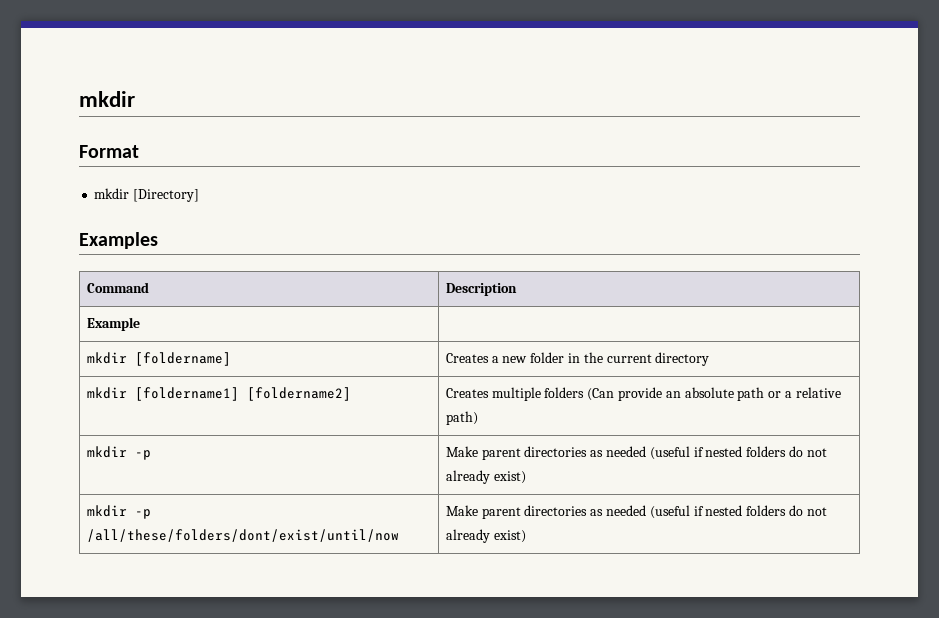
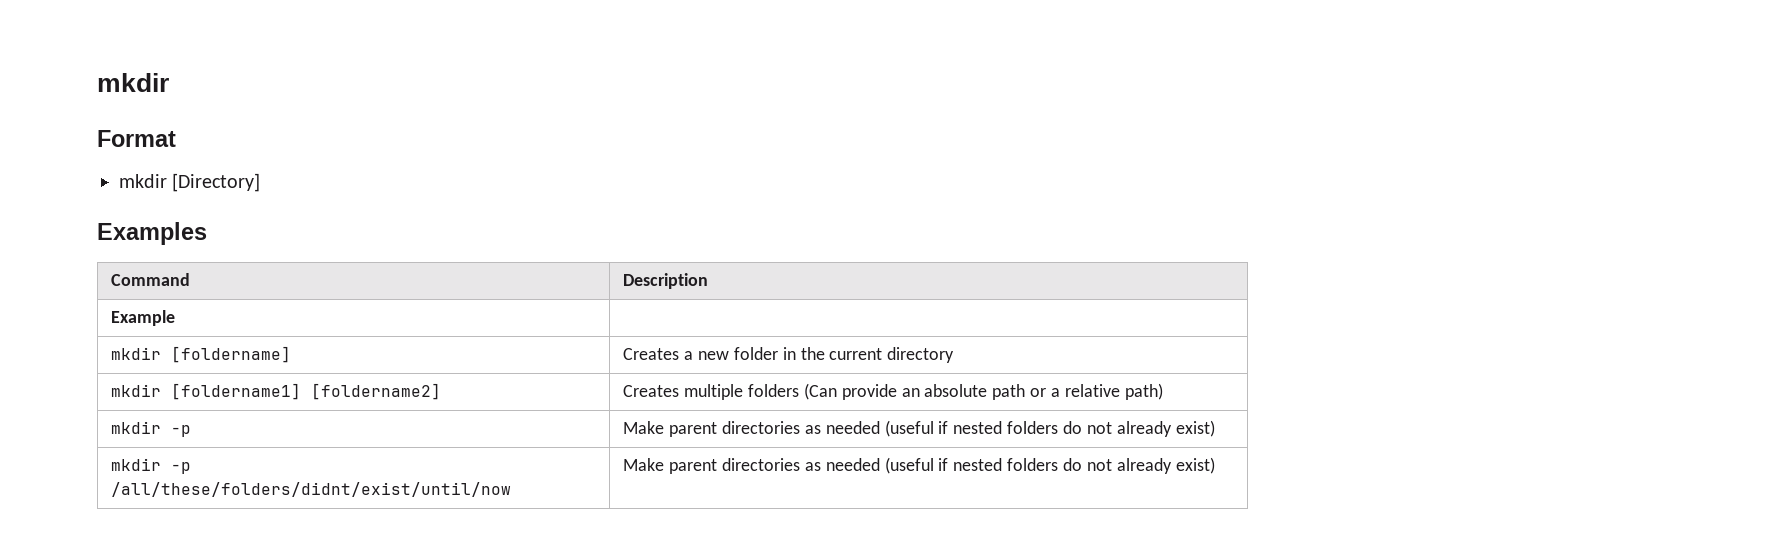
[86,529,399,542] /all/these/folders/dont/exist/until/now -> [111,482,512,497] /all/these/folders/didnt/exist/until/now

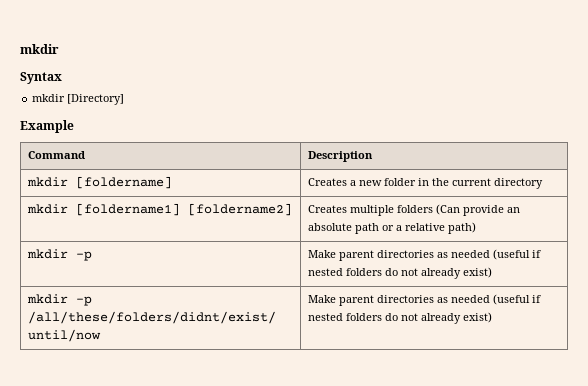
[97,130,176,147] Format -> [20,72,62,84] Syntax
[97,222,207,245] Examples -> [20,120,74,133] Example
[111,310,176,326] // Example | -> (374, 156) none

